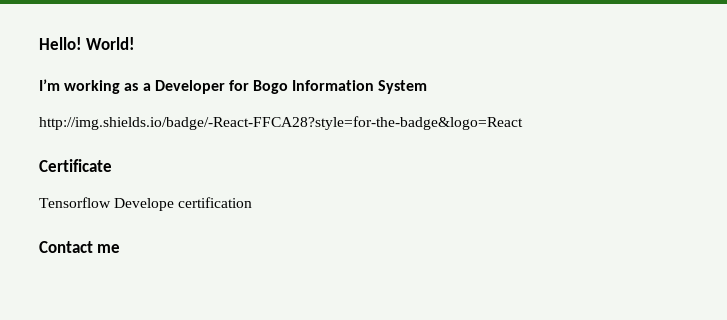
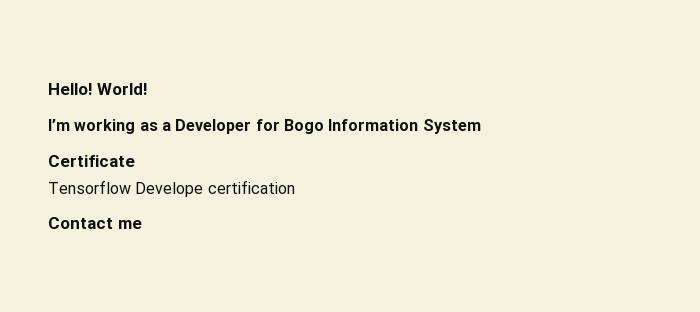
[39,116,523,130] // http://img.shields.io/badge/-React-FFCA28?style=for-the-badge&logo=React -> (481, 126) none

